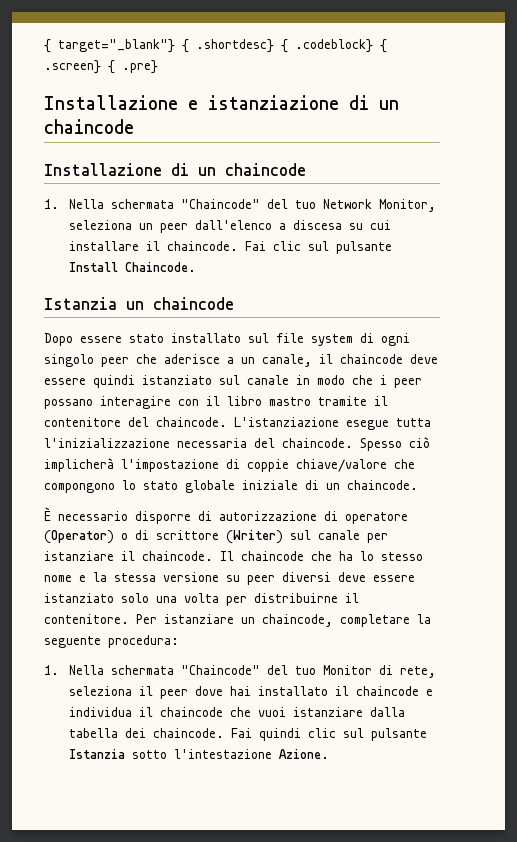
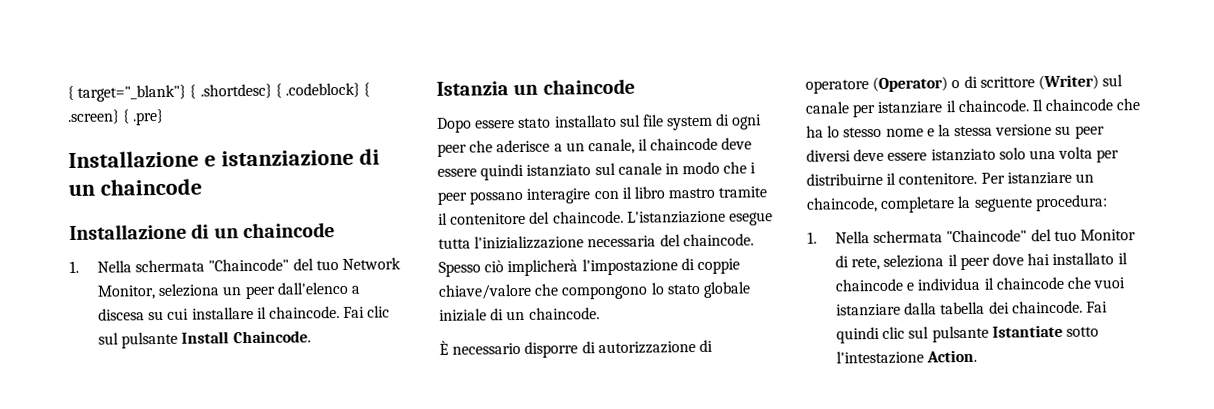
[44,354,94,367] singolo -> (763, 122) none
[68,749,125,759] Istanzia -> [991,324,1063,338] Istantiate
[278,749,329,759] Azione. -> [926,349,978,363] Action.

